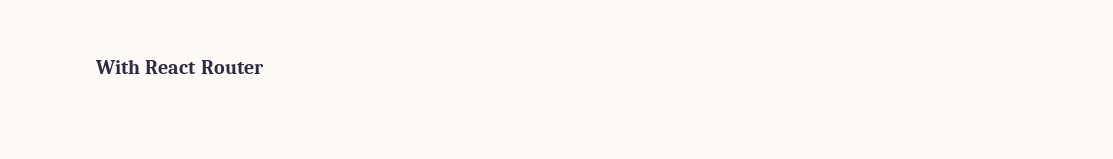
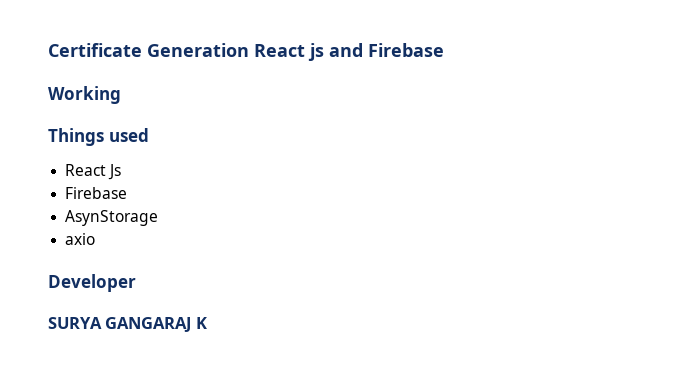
[95,59,264,74] With React Router -> [48,43,444,61] [48,86,121,104] [48,128,149,146] [65,164,122,180] [65,187,128,199] [65,210,159,226] [65,233,96,245] [48,274,136,292] [48,317,207,332] Certificate Generation React js and Firebase // Working // Things used // React Js // Firebase // AsynStorage // axio // Developer // SURYA GANGARAJ K

